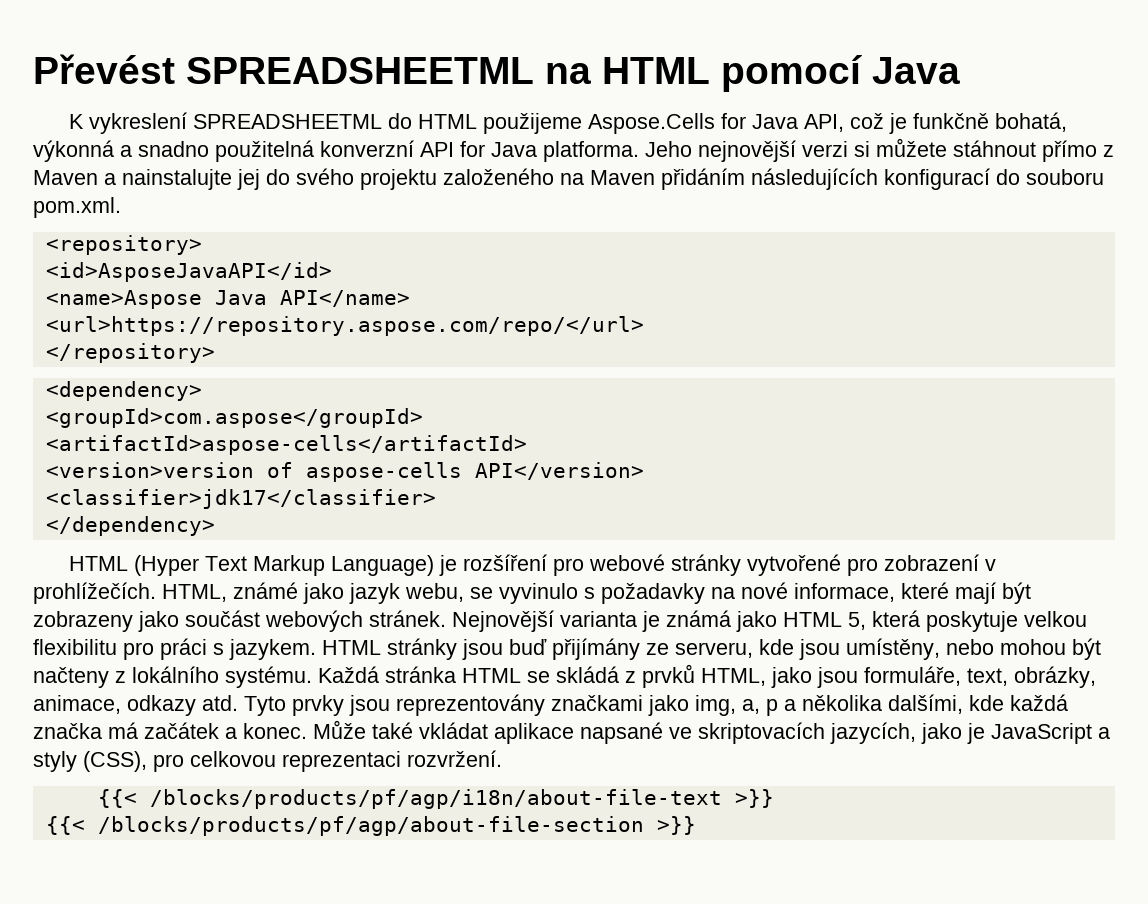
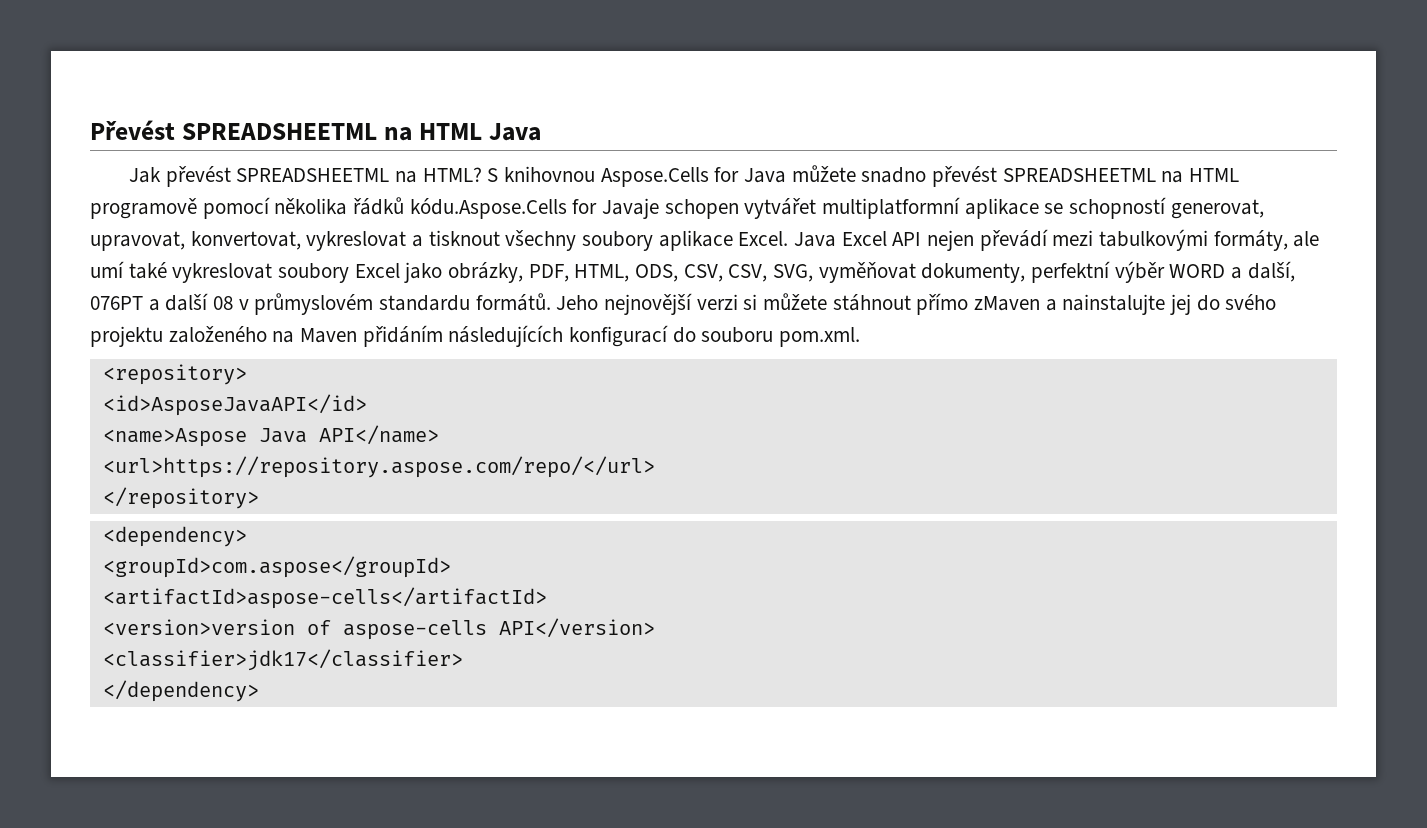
[721,55,862,92] pomocí -> (482, 131) none
[68,112,1067,134] [33,140,639,162] K vykreslení SPREADSHEETML do HTML použijeme Aspose.Cells for Java API, což je funkčně bohatá, výkonná a snadno použitelná konverzní API for Java platforma. -> [129,165,1240,187] [90,197,1264,219] [90,229,1320,251] [90,261,1295,283] [90,293,551,315] Jak převést SPREADSHEETML na HTML? S knihovnou Aspose.Cells for Java můžete snadno převést SPREADSHEETML na HTML programově pomocí několika řádků kódu.Aspose.Cells for Javaje schopen vytvářet multiplatformní aplikace se schopností generovat, upravovat, konvertovat, vykreslovat a tisknout všechny soubory aplikace Excel. Java Excel API nejen převádí mezi tabulkovými formáty, ale umí také vykreslovat soubory Excel jako obrázky, PDF, HTML, ODS, CSV, CSV, SVG, vyměňovat dokumenty, perfektní výběr WORD a další, 076PT a další 08 v průmyslovém standardu formátů.
[1103,145,1114,157] [33,170,98,185] z Maven -> [974,296,1041,311] zMaven
[68,554,996,576] [33,582,1031,604] [33,610,1087,632] [33,638,1101,660] [33,664,1096,688] [33,694,1068,716] [33,720,1110,744] [33,750,502,772] [97,789,774,809] [45,816,696,836] // HTML (Hyper Text Markup Language) je rozšíření pro webové stránky vytvořené pro zobrazení v prohlížečích. HTML, známé jako jazyk webu, se vyvinulo s požadavky na nové informace, které mají být zobrazeny jako součást webových stránek. Nejnovější varianta je známá jako HTML 5, která poskytuje velkou flexibilitu pro práci s jazykem. HTML stránky jsou buď přijímány ze serveru, kde jsou umístěny, nebo mohou být načteny z lokálního systému. Každá stránka HTML se skládá z prvků HTML, jako jsou formuláře, text, obrázky, animace, odkazy atd. Tyto prvky jsou reprezentovány značkami jako img, a, p a několika dalšími, kde každá značka má začátek a konec. Může také vkládat aplikace napsané ve skriptovacích jazycích, jako je JavaScript a styly (CSS), pro celkovou reprezentaci rozvržení. // {{< /blocks/products/pf/agp/i18n/about-file-text >}} // {{< /blocks/products/pf/agp/about-file-section >}} -> (259, 691) none

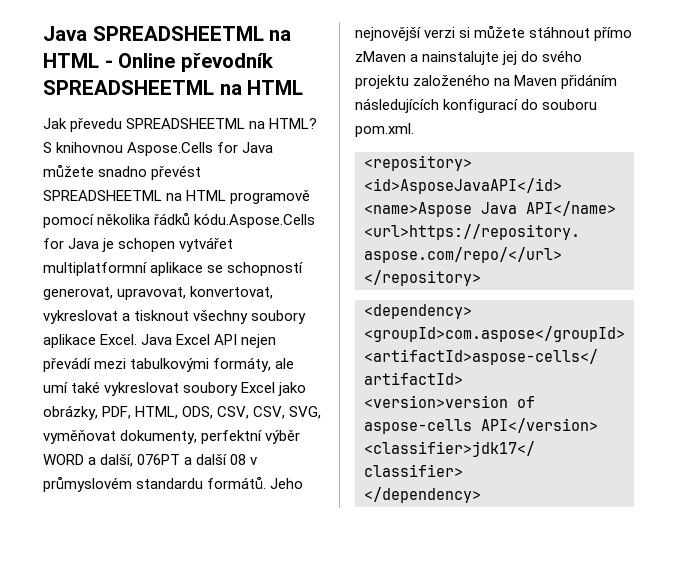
[90,120,541,141] Převést SPREADSHEETML na HTML Java -> [43,26,292,41] [43,53,274,72] [43,80,304,95] Java SPREADSHEETML na HTML - Online převodník SPREADSHEETML na HTML
[165,166,231,187] převést -> [70,118,123,132] převedu
[602,198,660,219] Javaje -> [68,238,115,252] Java je

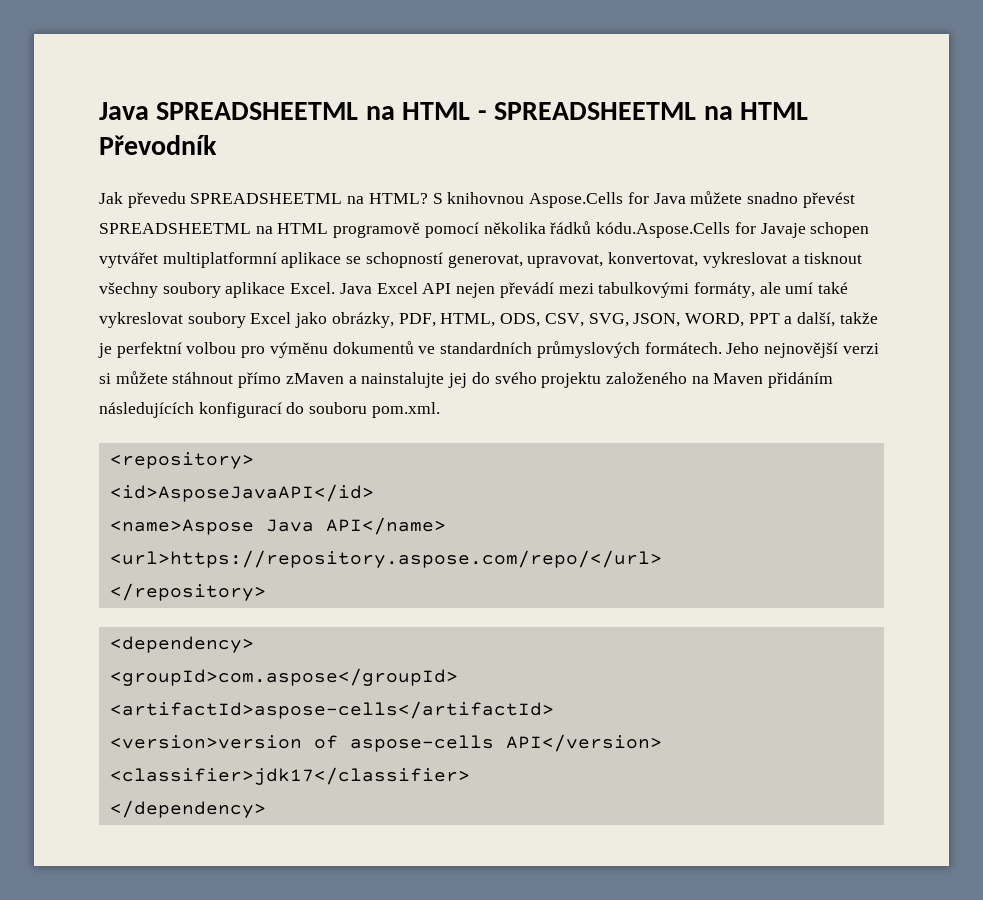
[118,53,274,72] [43,80,304,95] Online převodník SPREADSHEETML na HTML -> [494,102,808,120] [99,135,217,155] SPREADSHEETML na HTML Převodník
[68,238,115,252] Java je -> [760,223,806,238] Javaje
[253,406,322,419] [43,430,301,444] [43,454,258,467] [43,476,267,492] CSV, SVG, vyměňovat dokumenty, perfektní výběr WORD a další, 076PT a další 08 v průmyslovém standardu formátů. -> [588,312,878,327] [98,341,722,358] SVG, JSON, WORD, PPT a další, takže je perfektní volbou pro výměnu dokumentů ve standardních průmyslových formátech.

